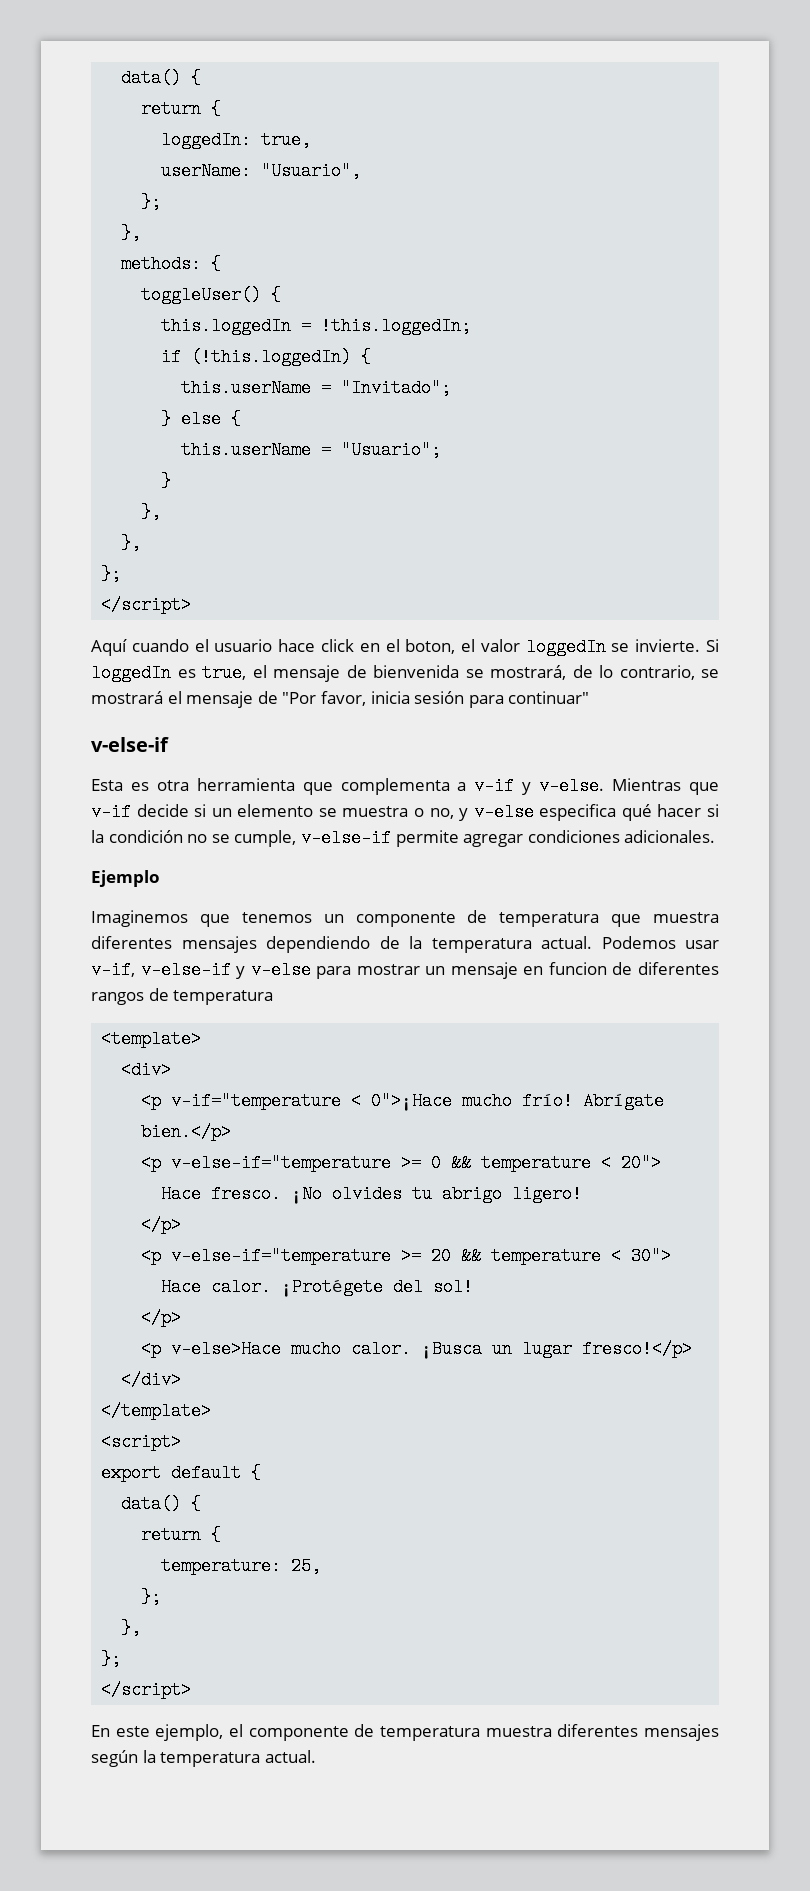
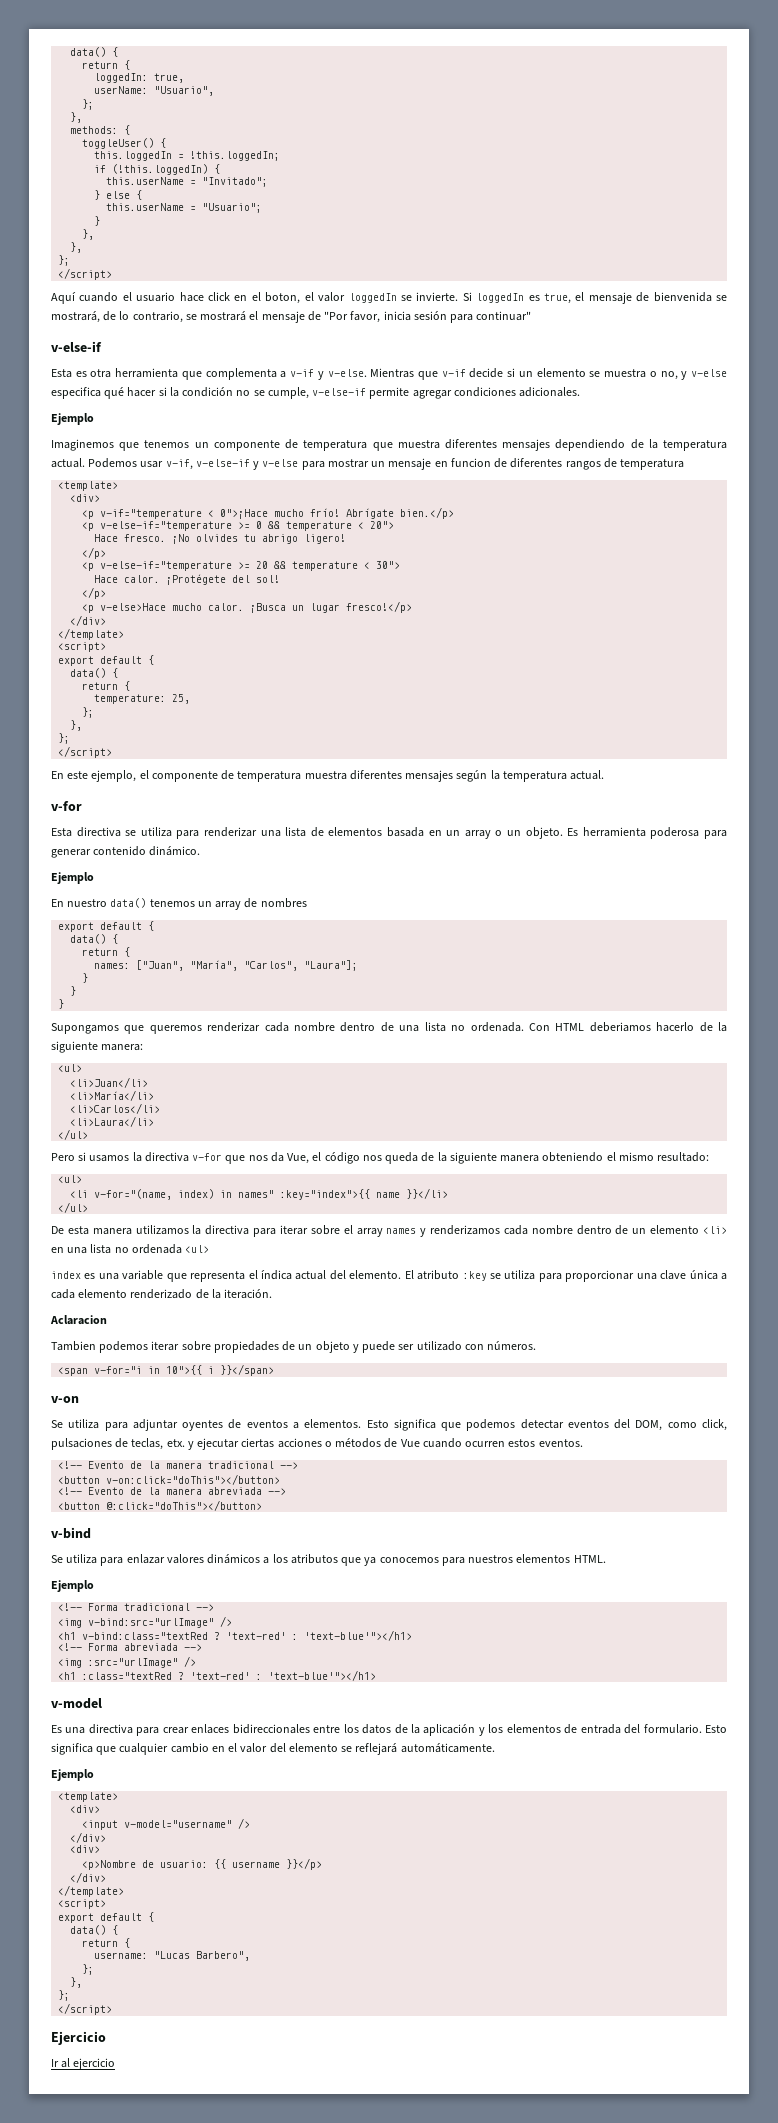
(316, 1756) none -> [51,801,82,811] [51,827,728,839] [51,846,201,858] [51,872,94,884] [51,898,307,910] [58,921,155,932] [70,934,119,944] [82,947,131,957] [94,960,359,971] [82,973,89,983] [70,986,77,996] [58,999,65,1009] [51,1022,727,1034] [51,1041,144,1053] [58,1064,83,1072] [70,1077,149,1088] [70,1090,155,1101] [70,1103,161,1114] [70,1116,155,1127] [58,1129,89,1140] [51,1152,710,1164] [58,1175,83,1183] [70,1188,449,1200] [58,1202,89,1213] [51,1225,728,1237] [51,1244,210,1254] [51,1270,728,1282] [51,1289,273,1299] [50,1315,107,1325] [51,1341,537,1353] [58,1364,275,1376] [51,1396,79,1403] [51,1419,728,1431] [51,1438,583,1450] [58,1461,299,1469] [58,1474,281,1485] [58,1487,287,1495] [58,1500,263,1511] [51,1527,91,1539] [51,1554,606,1566] [51,1580,94,1592] [58,1603,215,1611] [58,1616,233,1628] [58,1630,413,1641] [58,1643,203,1651] [58,1656,197,1668] [58,1670,377,1681] [51,1698,102,1709] [51,1724,728,1736] [51,1743,495,1755] [51,1769,94,1781] [58,1792,119,1802] [70,1805,101,1813] [82,1818,251,1830] [70,1832,107,1843] [70,1845,101,1853] [82,1858,323,1870] [70,1872,107,1883] [58,1885,125,1897] [58,1899,107,1909] [58,1912,155,1923] [70,1925,119,1935] [82,1938,131,1948] [94,1951,251,1961] [82,1964,95,1975] [70,1977,83,1988] [58,1990,71,2001] [58,2003,113,2015] [51,2031,106,2045] [51,2058,116,2070] // v-for // Esta directiva se utiliza para renderizar una lista de elementos basada en un array o un objeto. Es herramienta poderosa para generar contenido dinámico. // Ejemplo // En nuestro data() tenemos un array de nombres // export default { // data() { // return { // names: ["Juan", "María", "Carlos", "Laura"]; // } // } // } // Supongamos que queremos renderizar cada nombre dentro de una lista no ordenada. Con HTML deberiamos hacerlo de la siguiente manera: // <ul> // <li>Juan</li> // <li>María</li> // <li>Carlos</li> // <li>Laura</li> // </ul> // Pero si usamos la directiva v-for que nos da Vue, el código nos queda de la siguiente manera obteniendo el mismo resultado: // <ul> // <li v-for="(name, index) in names" :key="index">{{ name }}</li> // </ul> // De esta manera utilizamos la directiva para iterar sobre el array names y renderizamos cada nombre dentro de un elemento <li> en una lista no ordenada <ul> // index es una variable que representa el índica actual del elemento. El atributo :key se utiliza para proporcionar una clave única a cada elemento renderizado de la iteración. // Aclaracion // Tambien podemos iterar sobre propiedades de un objeto y puede ser utilizado con números. // <span v-for="i in 10">{{ i }}</span> // v-on // Se utiliza para adjuntar oyentes de eventos a elementos. Esto significa que podemos detectar eventos del DOM, como click, pulsaciones de teclas, etx. y ejecutar ciertas acciones o métodos de Vue cuando ocurren estos eventos. // <!-- Evento de la manera tradicional --> // <button v-on:click="doThis"></button> // <!-- Evento de la manera abreviada --> // <button @:click="doThis"></button> // v-bind // Se utiliza para enlazar valores dinámicos a los atributos que ya conocemos para nuestros elementos HTML. // Ejemplo // <!-- Forma tradicional --> // <img v-bind:src="urlImage" /> // <h1 v-bind:class="textRed ? 'text-red' : 'text-blue'"></h1> // <!-- Forma abreviada --> // <img :src="urlImage" /> // <h1 :class="textRed ? 'text-red' : 'text-blue'"></h1> // v-model // Es una directiva para crear enlaces bidireccionales entre los datos de la aplicación y los elementos de entrada del formulario. Esto significa que cualquier cambio en el valor del elemento se reflejará automáticamente. // Ejemplo // <template> // <div> // <input v-model="username" /> // </div> // <div> // <p>Nombre de usuario: {{ username }}</p> // </div> // </template> // <script> // export default { // data() { // return { // username: "Lucas Barbero", // }; // }, // }; // </script> // Ejercicio // Ir al ejercicio

